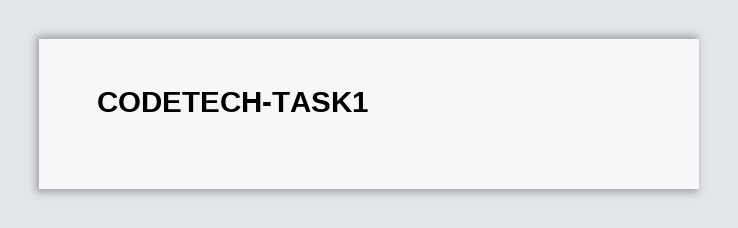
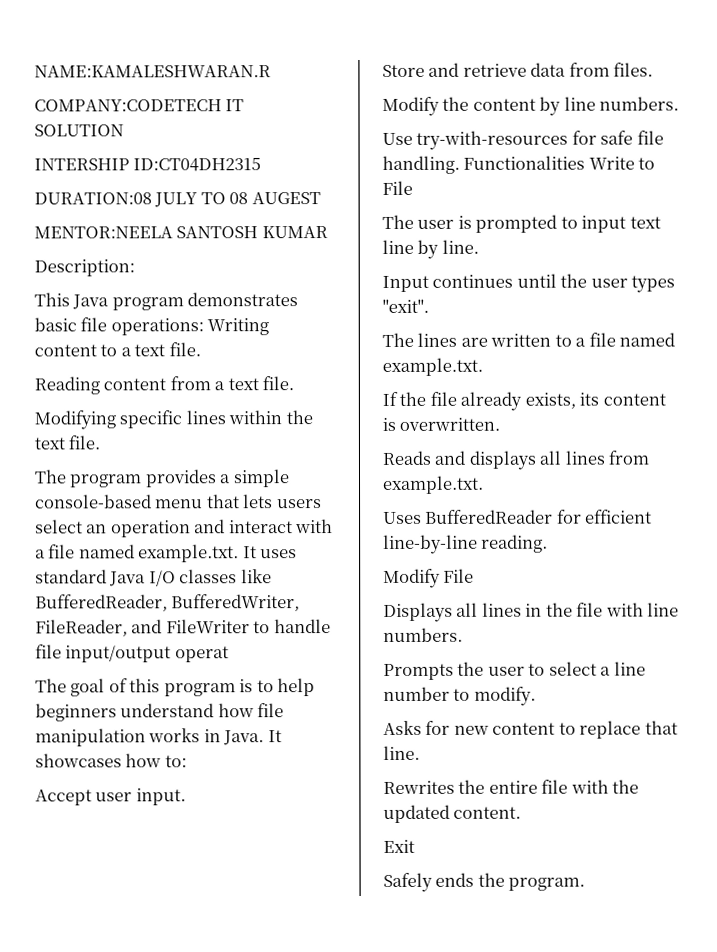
[97,92,368,112] CODETECH-TASK1 -> [34,65,271,78] [34,99,245,112] [34,124,124,137] [34,157,262,172] [34,192,321,208] [34,226,328,239] [34,259,135,277] [34,292,299,311] [34,317,270,336] [34,342,201,357] [34,376,295,395] [34,410,313,430] [34,435,101,450] [34,469,290,488] [35,494,322,509] [35,519,334,538] [35,544,298,563] [35,569,272,587] [35,594,301,612] [35,619,331,637] [35,644,229,663] [35,678,316,697] [35,703,285,722] [35,728,282,747] [35,753,187,768] [35,788,186,806] [382,62,654,77] [382,96,680,116] [382,130,664,150] [382,155,656,174] [382,180,413,195] [382,214,661,233] [382,239,479,259] [382,273,676,293] [382,298,429,313] [382,332,676,347] [382,357,483,376] [382,391,666,411] [382,417,501,431] [382,450,650,470] [382,475,484,494] [383,509,653,524] [383,534,549,554] [383,568,475,588] [383,602,680,622] [383,627,463,642] [383,661,646,680] [383,686,536,706] [383,720,678,739] [383,745,420,760] [383,779,640,794] [383,804,522,823] [383,839,415,853] [383,872,586,892] NAME:KAMALESHWARAN.R // COMPANY:CODETECH IT SOLUTION // INTERSHIP ID:CT04DH2315 // DURATION:08 JULY TO 08 AUGEST // MENTOR:NEELA SANTOSH KUMAR // Description: // This Java program demonstrates basic file operations: Writing content to a text file. // Reading content from a text file. // Modifying specific lines within the text file. // The program provides a simple console-based menu that lets users select an operation and interact with a file named example.txt. It uses standard Java I/O classes like BufferedReader, BufferedWriter, FileReader, and FileWriter to handle file input/output operat // The goal of this program is to help beginners understand how file manipulation works in Java. It showcases how to: // Accept user input. // Store and retrieve data from files. // Modify the content by line numbers. // Use try-with-resources for safe file handling. Functionalities Write to File // The user is prompted to input text line by line. // Input continues until the user types "exit". // The lines are written to a file named example.txt. // If the file already exists, its content is overwritten. // Reads and displays all lines from example.txt. // Uses BufferedReader for efficient line-by-line reading. // Modify File // Displays all lines in the file with line numbers. // Prompts the user to select a line number to modify. // Asks for new content to replace that line. // Rewrites the entire file with the updated content. // Exit // Safely ends the program.

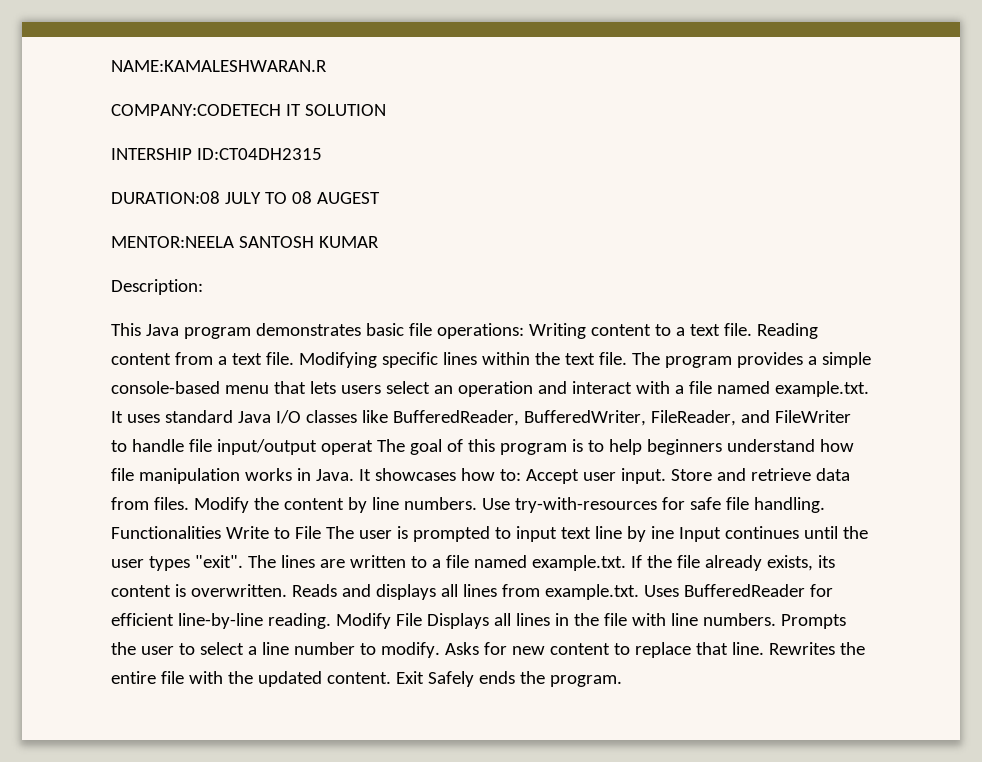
(201, 349) // -> (752, 329) none
(295, 383) // -> (294, 358) none
(101, 442) // -> (627, 358) none
(229, 654) // -> (373, 447) none
(187, 761) // -> (521, 475) none
(186, 797) // -> (666, 476) none
(654, 69) // -> (189, 503) none
(680, 103) // -> (477, 503) none
(413, 187) // -> (321, 532) none
[441,239,479,254] line. // -> [650,526,674,539] ine
(429, 305) // -> (243, 561) none
(483, 366) // -> (626, 563) none
(501, 424) // -> (287, 590) none
(484, 484) // -> (639, 592) none
(549, 543) // -> (331, 621) none
(475, 575) // -> (422, 619) none
(463, 634) // -> (776, 619) none
(536, 696) // -> (440, 650) none
(420, 752) // -> (764, 648) none
(522, 812) // -> (391, 678) none
(415, 846) // -> (424, 677) none

